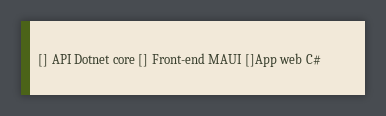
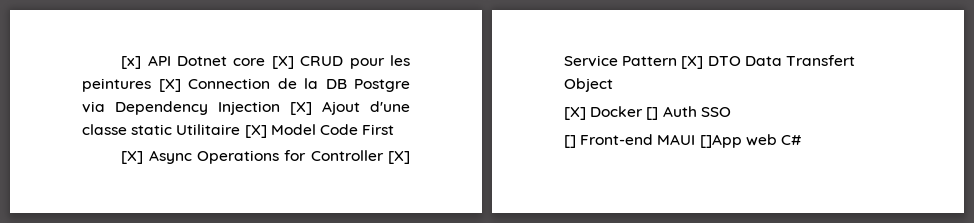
[38,54,48,67] [] -> [121,56,142,69] [x]
(135, 60) none -> [271,55,410,69] [82,78,410,92] [82,101,410,115] [82,124,395,138] [121,150,410,164] [564,55,855,69] [564,78,613,92] [564,106,731,120] [X] CRUD pour les peintures [X] Connection de la DB Postgre via Dependency Injection [X] Ajout d'une classe static Utilitaire [X] Model Code First // [X] Async Operations for Controller [X] Service Pattern [X] DTO Data Transfert Object // [X] Docker [] Auth SSO //

